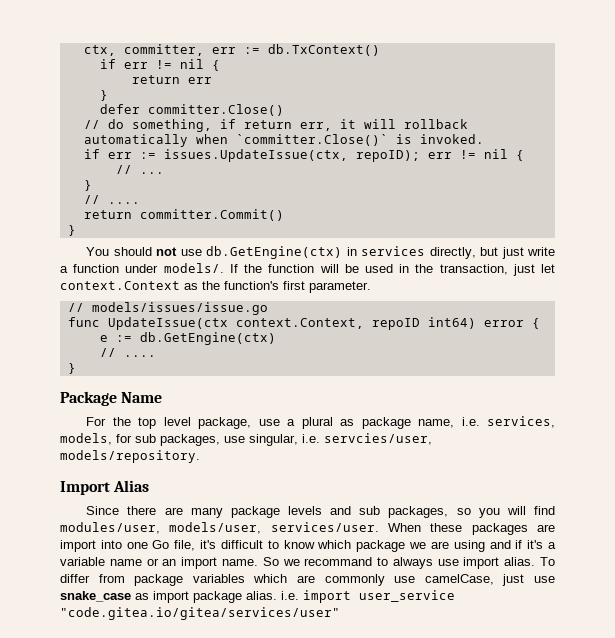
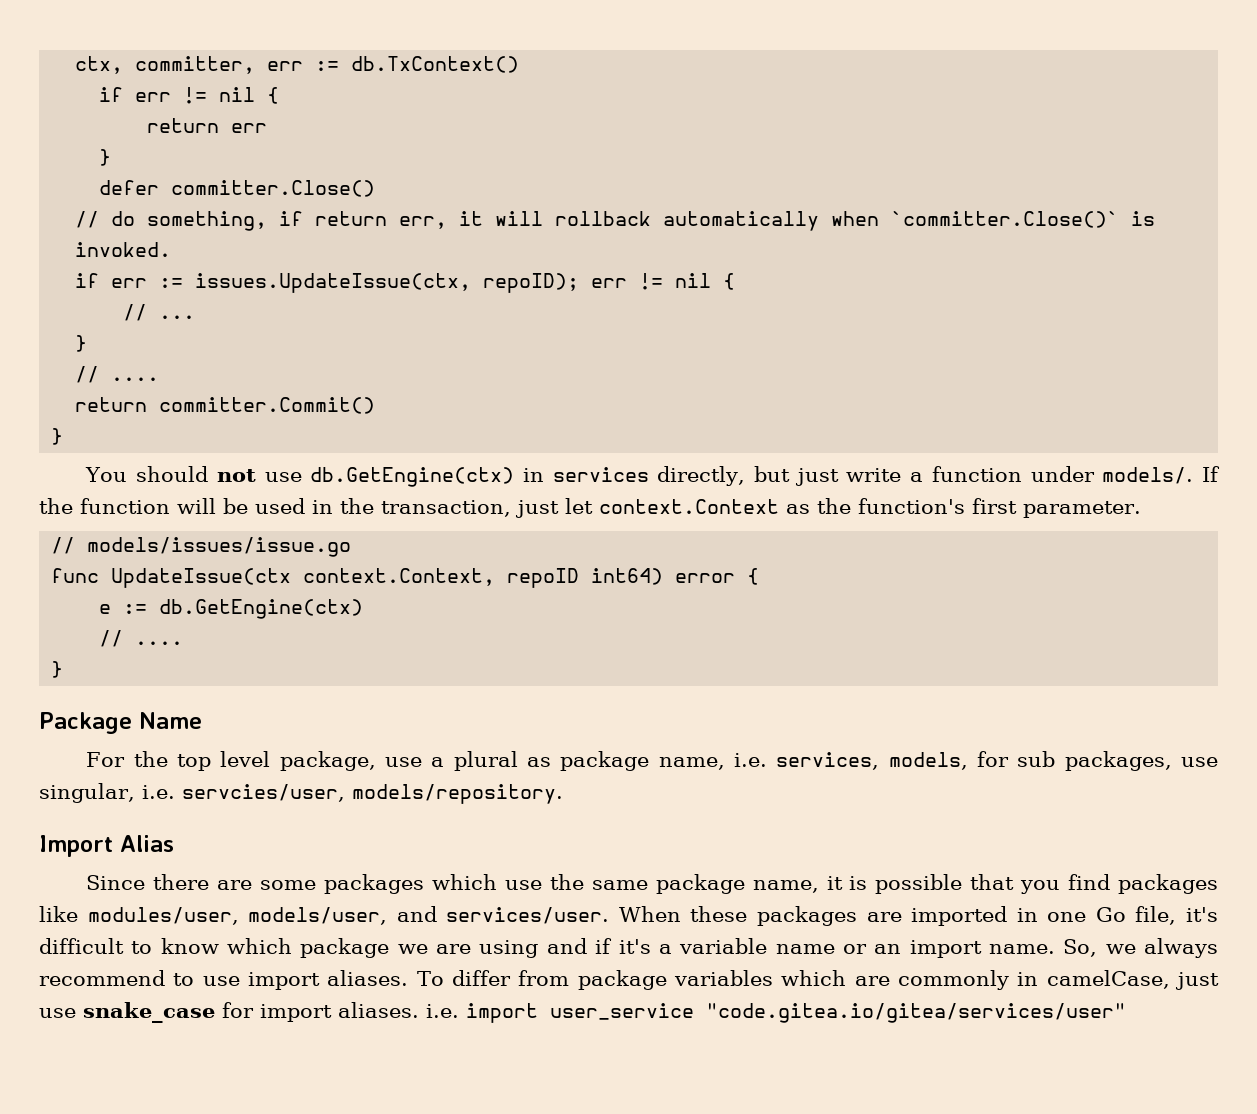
[190,506,555,518] many package levels and sub packages, so you will find -> [260,874,1218,894] [39,906,78,922] some packages which use the same package name, it is possible that you find packages like
(262, 528) none -> [396,906,437,922] and
[60,540,122,552] import into -> [911,906,1038,926] imported in
[262,557,433,569] So we recommand to always -> [1063,938,1218,958] [39,970,195,986] So, we always recommend to
[504,557,536,566] alias. -> [327,970,409,986] aliases.
[394,576,416,583] use -> [1017,972,1039,986] in
[135,591,277,603] as import package alias. -> [222,1002,419,1022] for import aliases.

